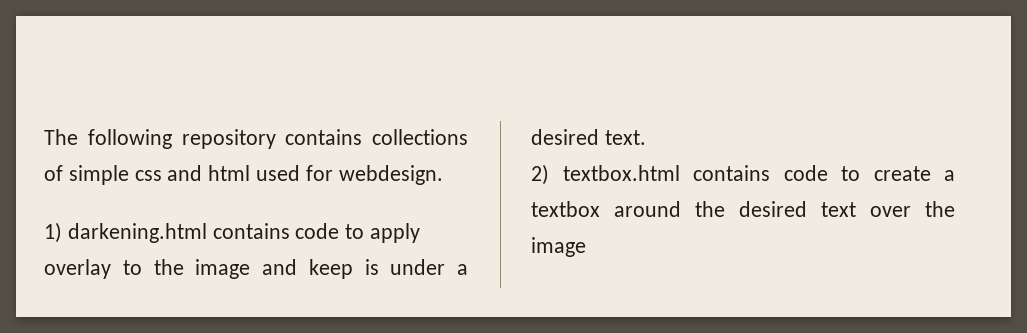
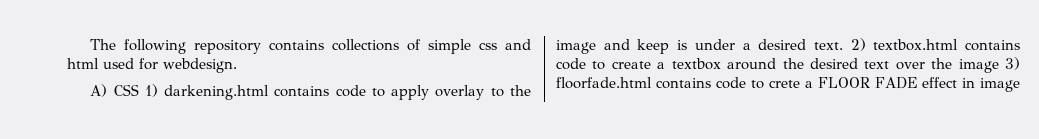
(443, 175) none -> [90,84,139,97] A) CSS
(646, 137) // -> (843, 46) none
(586, 247) none -> [1005,57,1020,70] [556,77,1020,92] 3) floorfade.html contains code to crete a FLOOR FADE effect in image

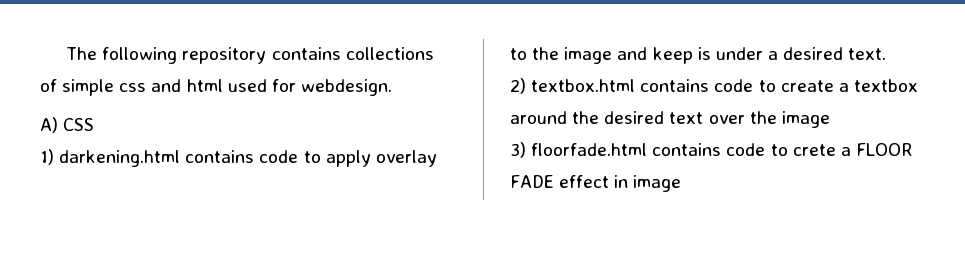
(139, 90) none -> (95, 124) //
(843, 46) none -> (887, 54) //
(999, 66) none -> (830, 119) //

